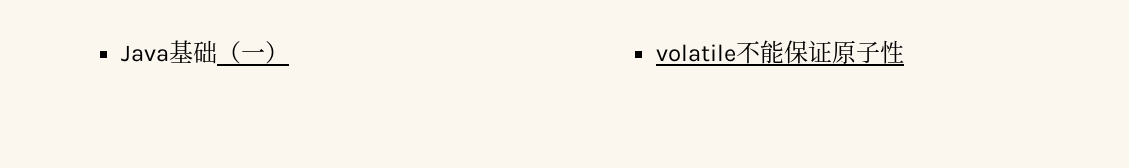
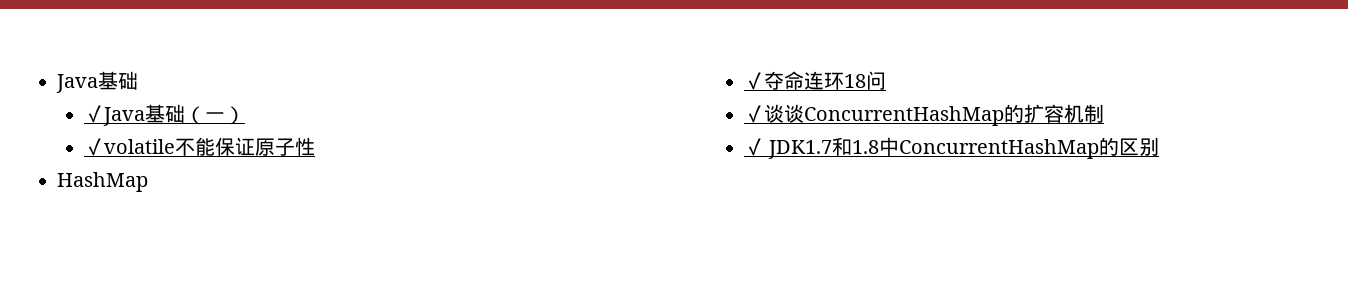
(218, 52) none -> [84,104,186,126] // ✓Java基础
[656,44,737,62] volatile -> [84,138,176,156] ✓volatile
(905, 52) none -> [57,172,148,192] [744,71,887,90] [744,104,1105,126] [744,137,1160,159] // HashMap // ✓夺命连环18问 // ✓谈谈ConcurrentHashMap的扩容机制 // ✓ JDK1.7和1.8中ConcurrentHashMap的区别

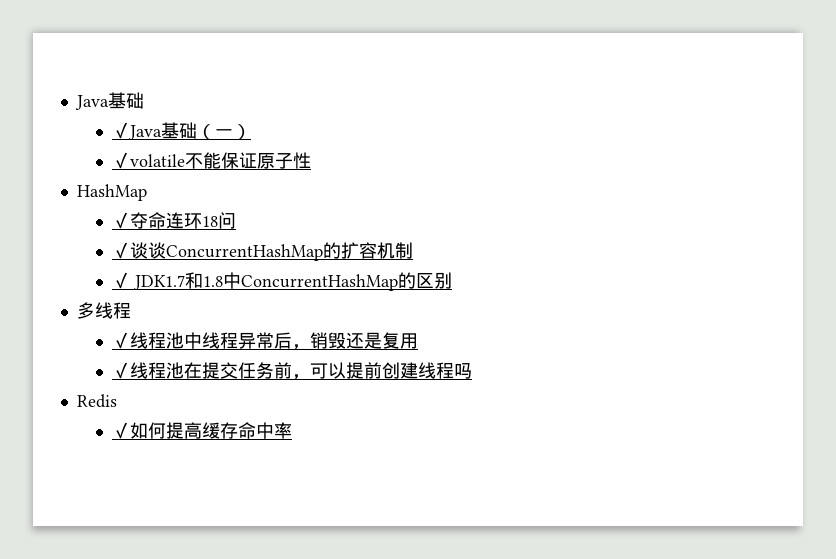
(1160, 146) none -> [76,302,131,319] [111,332,418,350] [111,362,472,380] [76,394,117,408] [111,422,292,439] // 多线程 // ✓线程池中线程异常后，销毁还是复用 // ✓线程池在提交任务前，可以提前创建线程吗 // Redis // ✓如何提高缓存命中率

